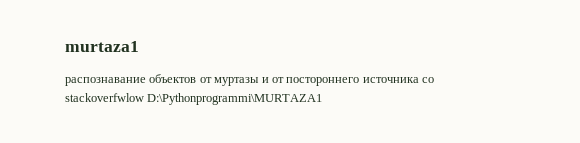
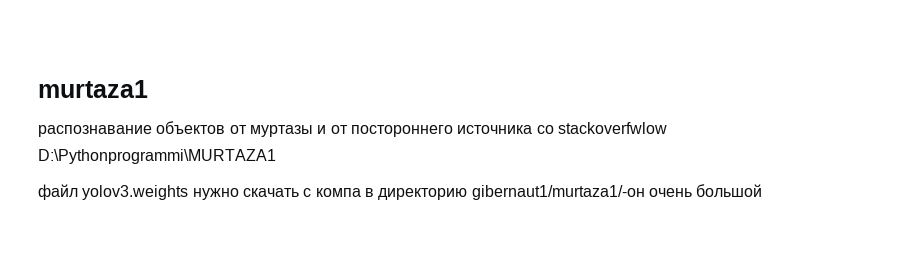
(323, 99) none -> [38,184,763,200] // файл yolov3.weights нужно скачать с компа в директорию gibernaut1/murtaza1/-он очень большой

